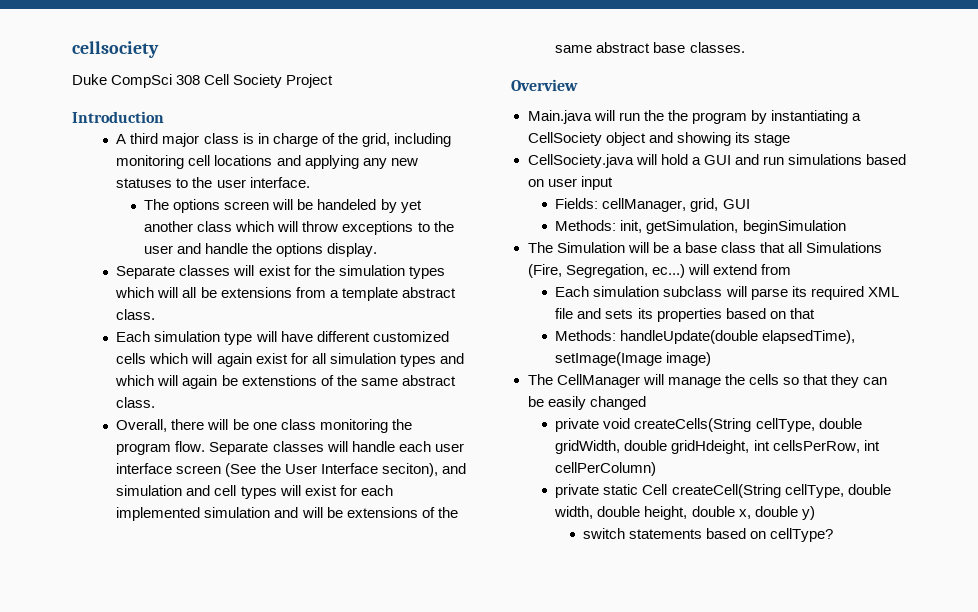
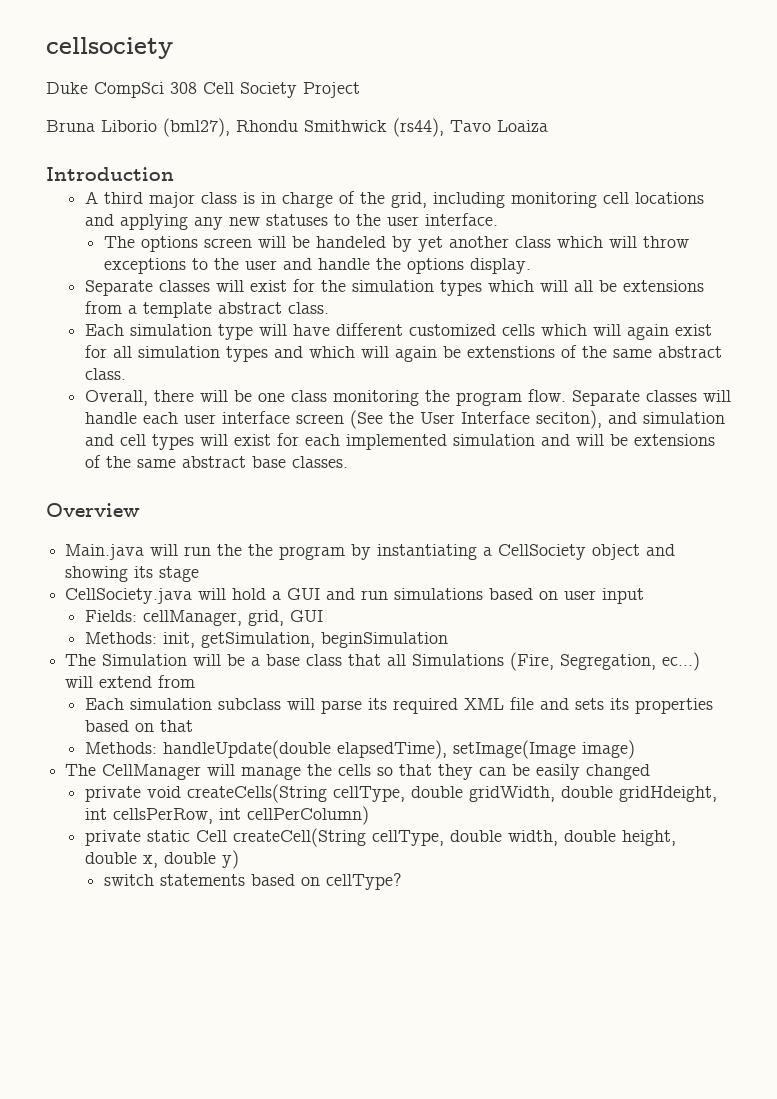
(334, 81) none -> [46,118,548,137] // Bruna Liborio (bml27), Rhondu Smithwick (rs44), Tavo Loaiza

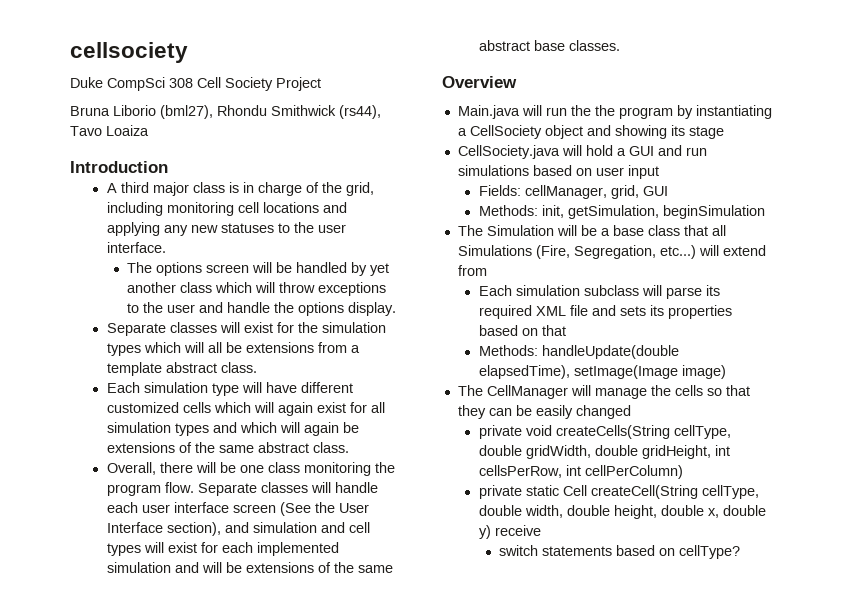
[315,236,386,248] handeled -> [296,262,348,273] handled
[466,346,555,358] extenstions -> [106,442,175,453] extensions
[535,410,602,429] seciton), -> [166,522,221,536] section),
[662,652,701,671] ec...) -> [659,245,696,259] etc...)
[618,786,717,802] gridHdeight, -> [641,445,711,459] gridHeight,
(239, 859) none -> [494,525,541,536] receive

